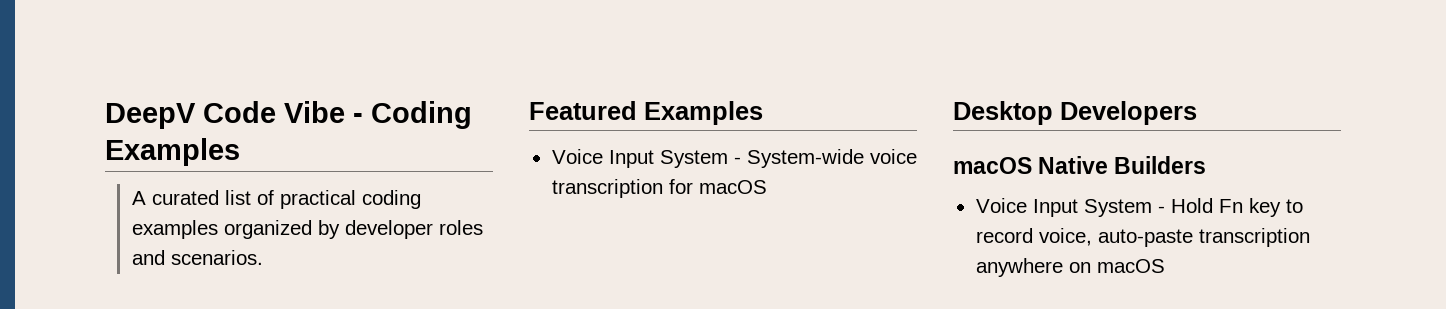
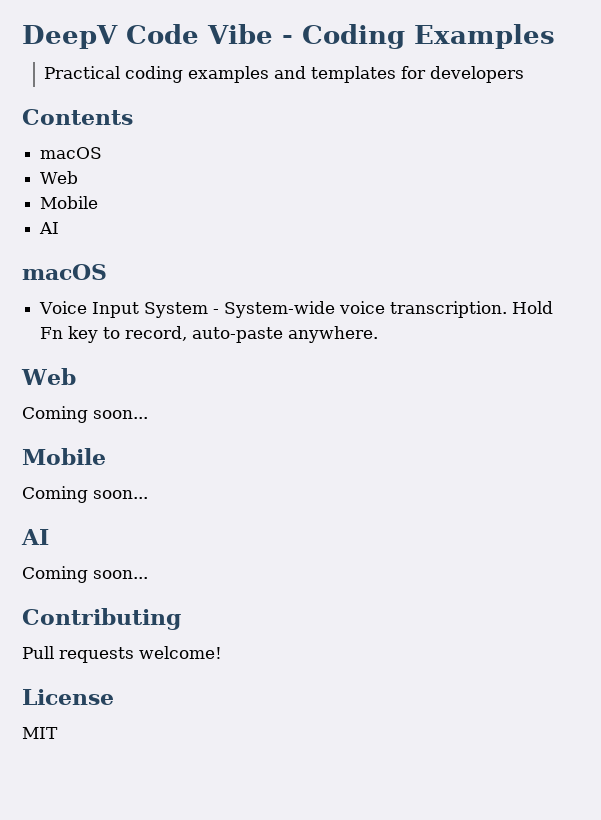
[131,190,421,209] [131,220,483,239] [131,250,263,265] [529,101,763,125] A curated list of practical coding examples organized by developer roles and scenarios. // Featured Examples -> [44,66,525,83] [22,109,133,125] [40,147,103,159] [40,171,79,184] [40,196,99,209] [39,222,60,234] [22,264,107,280] Practical coding examples and templates for developers // Contents // macOS // Web // Mobile // AI // macOS
[551,179,767,198] [953,101,1197,125] [953,156,1207,174] [975,198,1303,217] [975,228,1310,247] [975,258,1165,277] transcription for macOS // Desktop Developers // macOS Native Builders // Voice Input System - Hold Fn key to record voice, auto-paste transcription anywhere on macOS -> [390,301,554,318] [40,326,379,343] [21,368,76,385] [22,406,148,423] [22,448,106,465] [22,486,148,503] [21,529,49,545] [22,566,148,583] [22,608,181,630] [22,646,222,663] [22,689,114,705] [22,727,58,739] transcription. Hold Fn key to record, auto-paste anywhere. // Web // Coming soon... // Mobile // Coming soon... // AI // Coming soon... // Contributing // Pull requests welcome! // License // MIT

